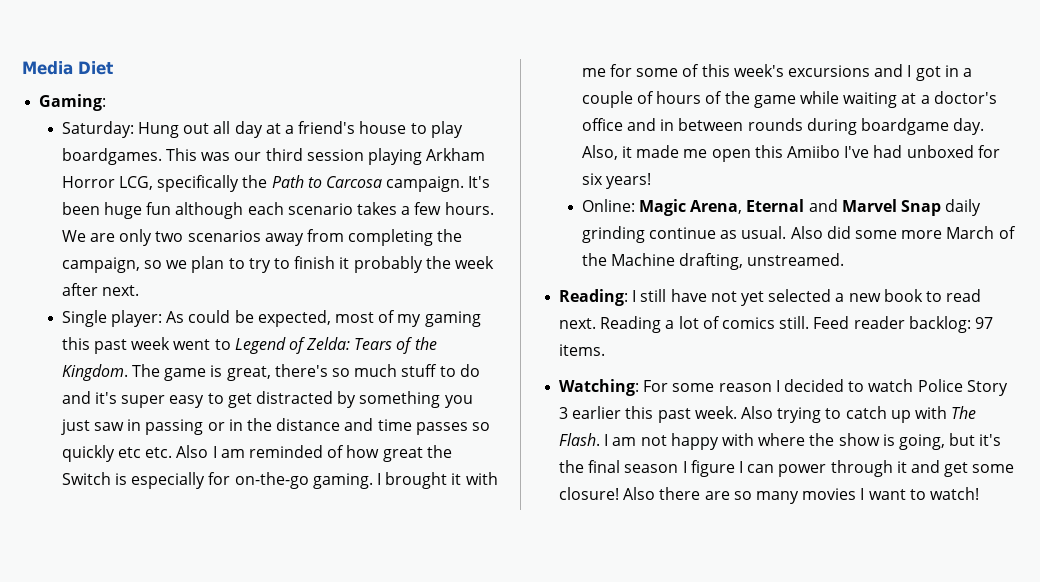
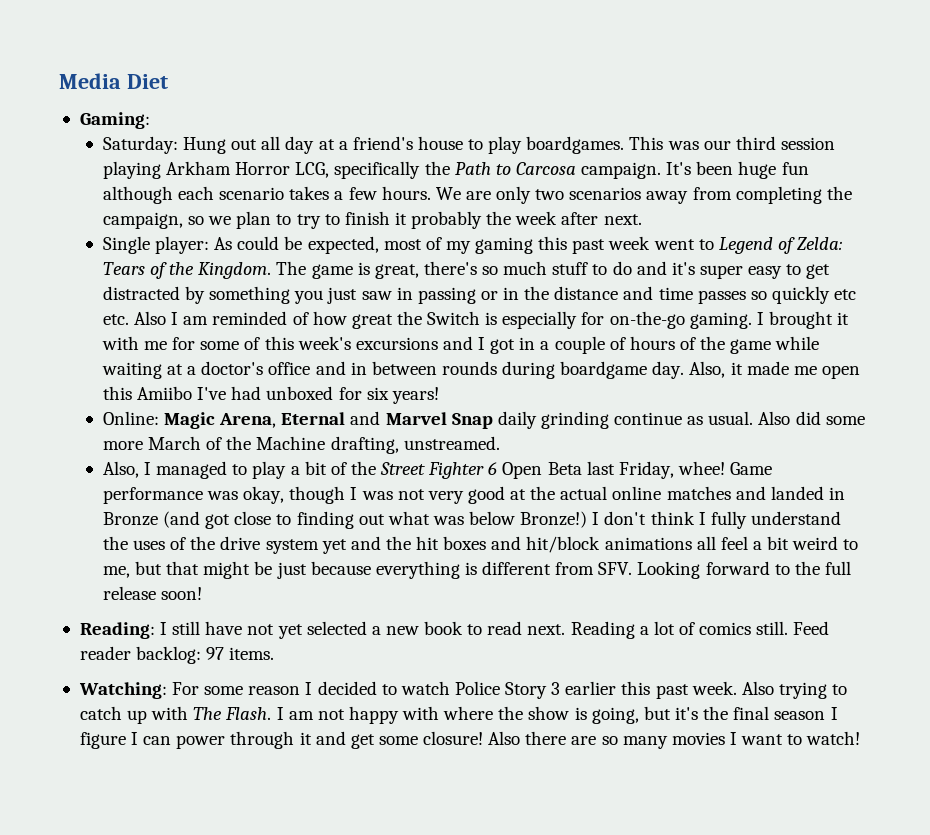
(845, 259) none -> [102,461,773,479] [102,486,845,504] [102,511,841,529] [102,536,859,554] [102,561,851,579] [102,586,203,600] // Also, I managed to play a bit of the Street Fighter 6 Open Beta last Friday, whee! Game performance was okay, though I was not very good at the actual online matches and landed in Bronze (and got close to finding out what was below Bronze!) I don't think I fully understand the uses of the drive system yet and the hit boxes and hit/block animations all feel a bit weird to me, but that might be just because everything is different from SFV. Looking forward to the full release soon!

